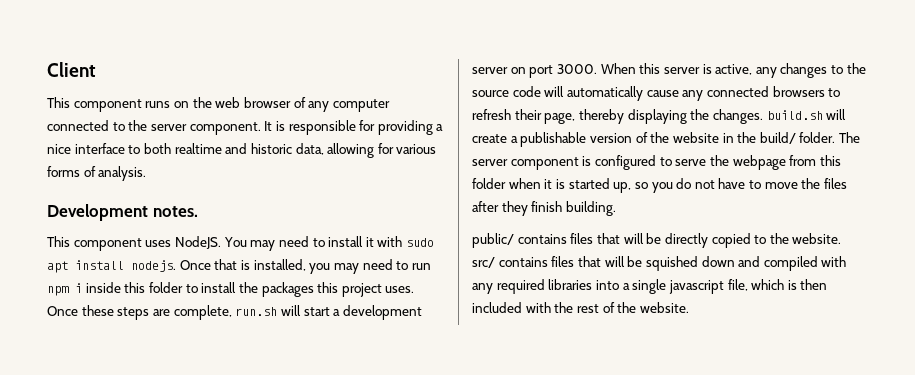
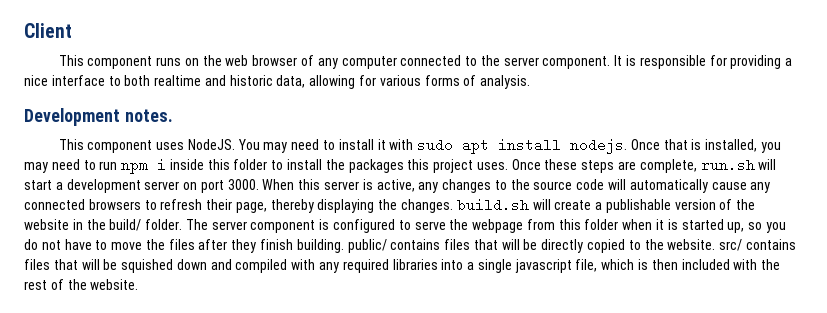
(616, 208) // -> (344, 246) none

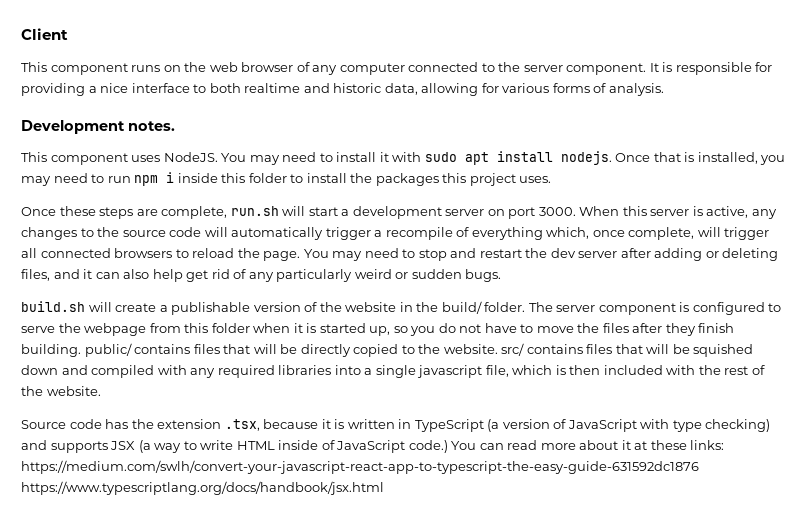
(508, 166) none -> (552, 179) //
[711,182,771,193] [24,199,454,213] cause any connected browsers to refresh their page, thereby displaying the changes. -> [325,227,770,240] [21,248,779,261] [21,269,502,282] trigger a recompile of everything which, once complete, will trigger all connected browsers to reload the page. You may need to stop and restart the dev server after adding or deleting files, and it can also help get rid of any particularly weird or sudden bugs. //
(139, 284) none -> [21,419,771,432] [21,440,725,453] [21,460,699,474] [21,481,384,495] // Source code has the extension .tsx, because it is written in TypeScript (a version of JavaScript with type checking) and supports JSX (a way to write HTML inside of JavaScript code.) You can read more about it at these links: https://medium.com/swlh/convert-your-javascript-react-app-to-typescript-the-easy-guide-631592dc1876 https://www.typescriptlang.org/docs/handbook/jsx.html

